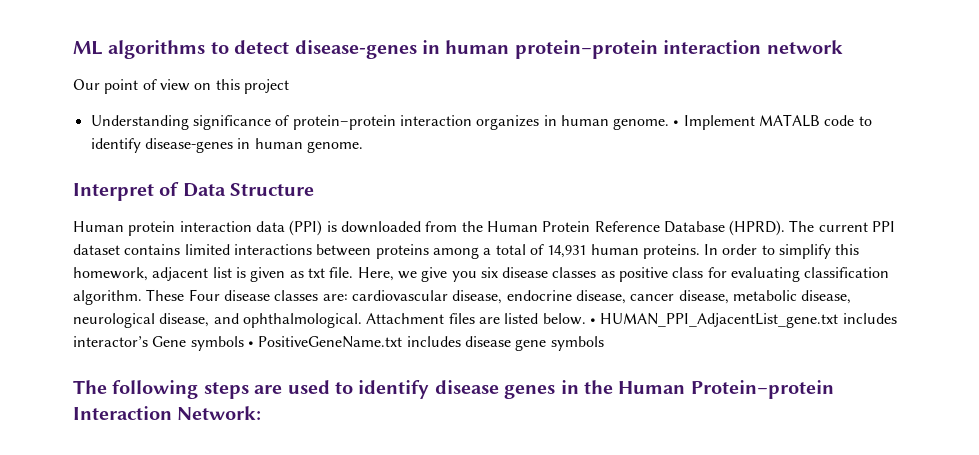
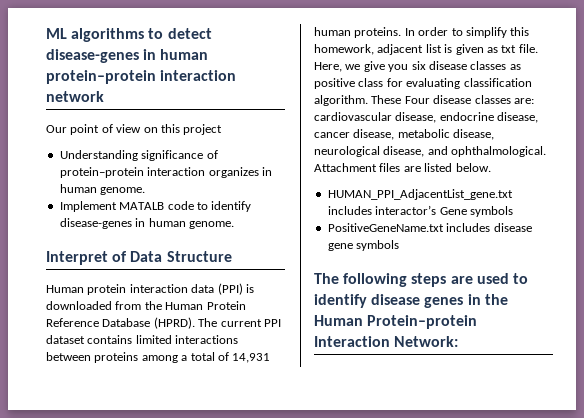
[673,120,680,126] • -> (146, 191) //
[589,318,596,324] • -> (491, 167) //
[247,341,254,347] • -> (513, 211) //

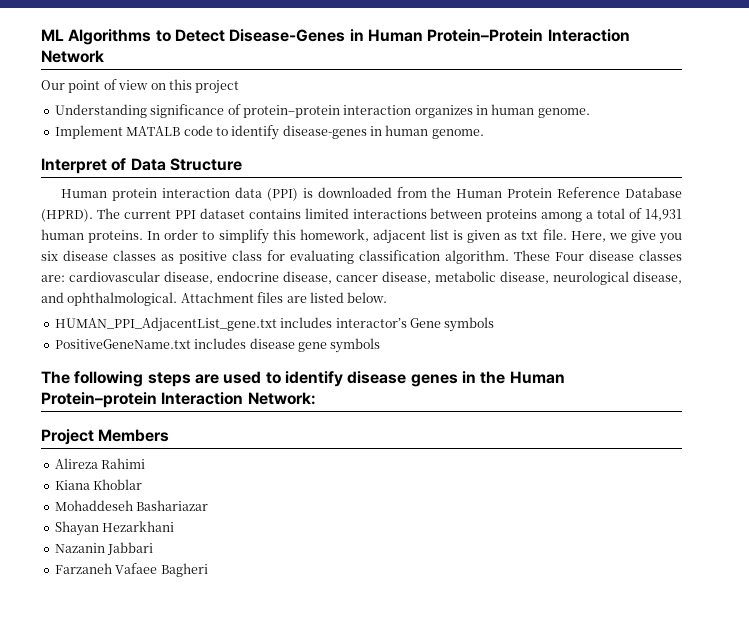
[71,28,212,42] [46,49,209,63] [46,70,237,84] [46,91,104,102] algorithms to detect disease-genes in human protein–protein interaction network -> [68,29,630,45] [41,50,104,63] Algorithms to Detect Disease-Genes in Human Protein–Protein Interaction Network
(459, 341) none -> [41,429,170,445] [54,458,146,469] [54,479,143,490] [54,500,209,511] [54,521,175,536] [54,542,154,555] [54,563,208,577] // Project Members // Alireza Rahimi // Kiana Khoblar // Mohaddeseh Bashariazar // Shayan Hezarkhani // Nazanin Jabbari // Farzaneh Vafaee Bagheri

